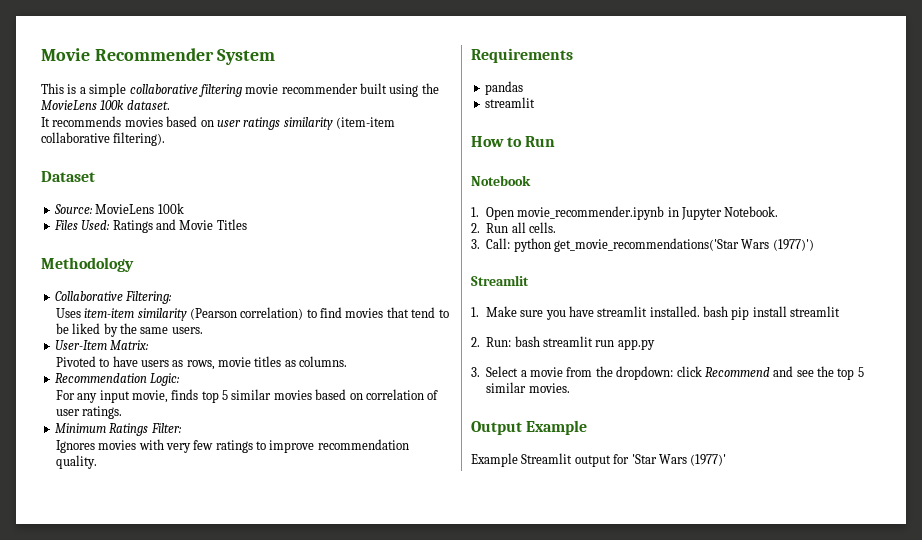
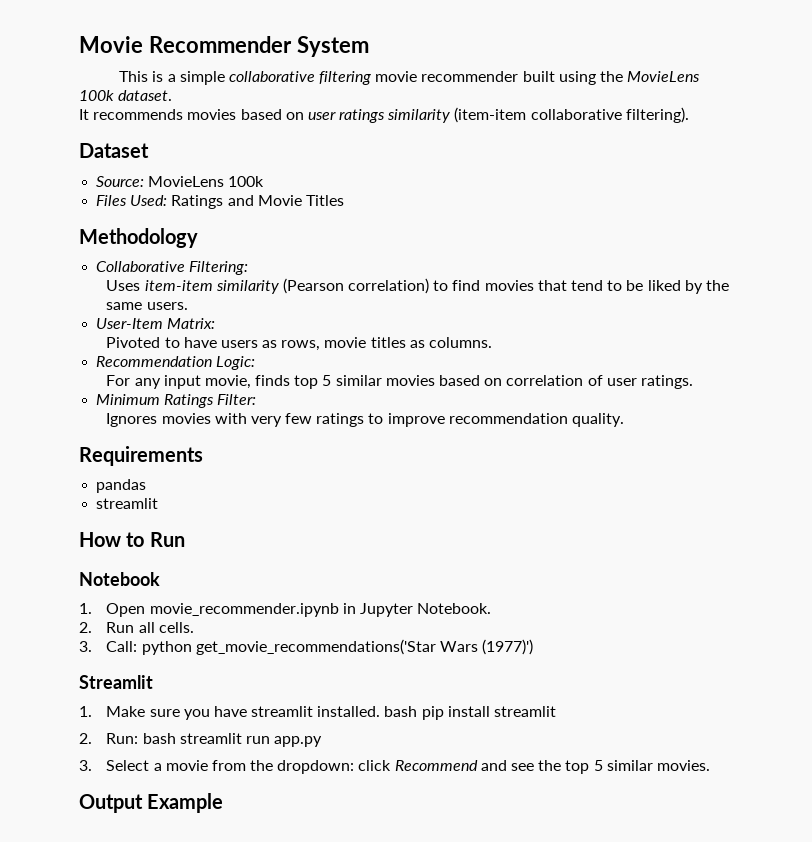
[471,453,727,467] // Example Streamlit output for 'Star Wars (1977)' -> (224, 803) none

